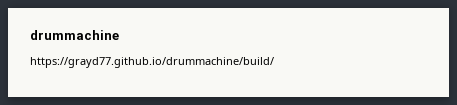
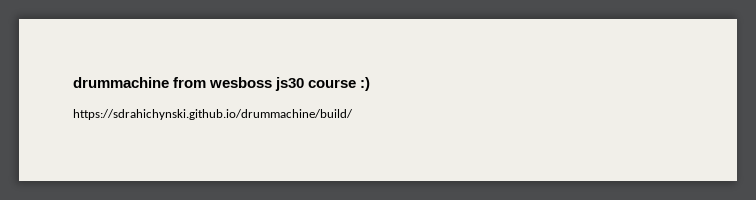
[30,57,274,68] // https://grayd77.github.io/drummachine/build/ -> [173,77,371,91] [73,109,353,120] from wesboss js30 course :) // https://sdrahichynski.github.io/drummachine/build/

